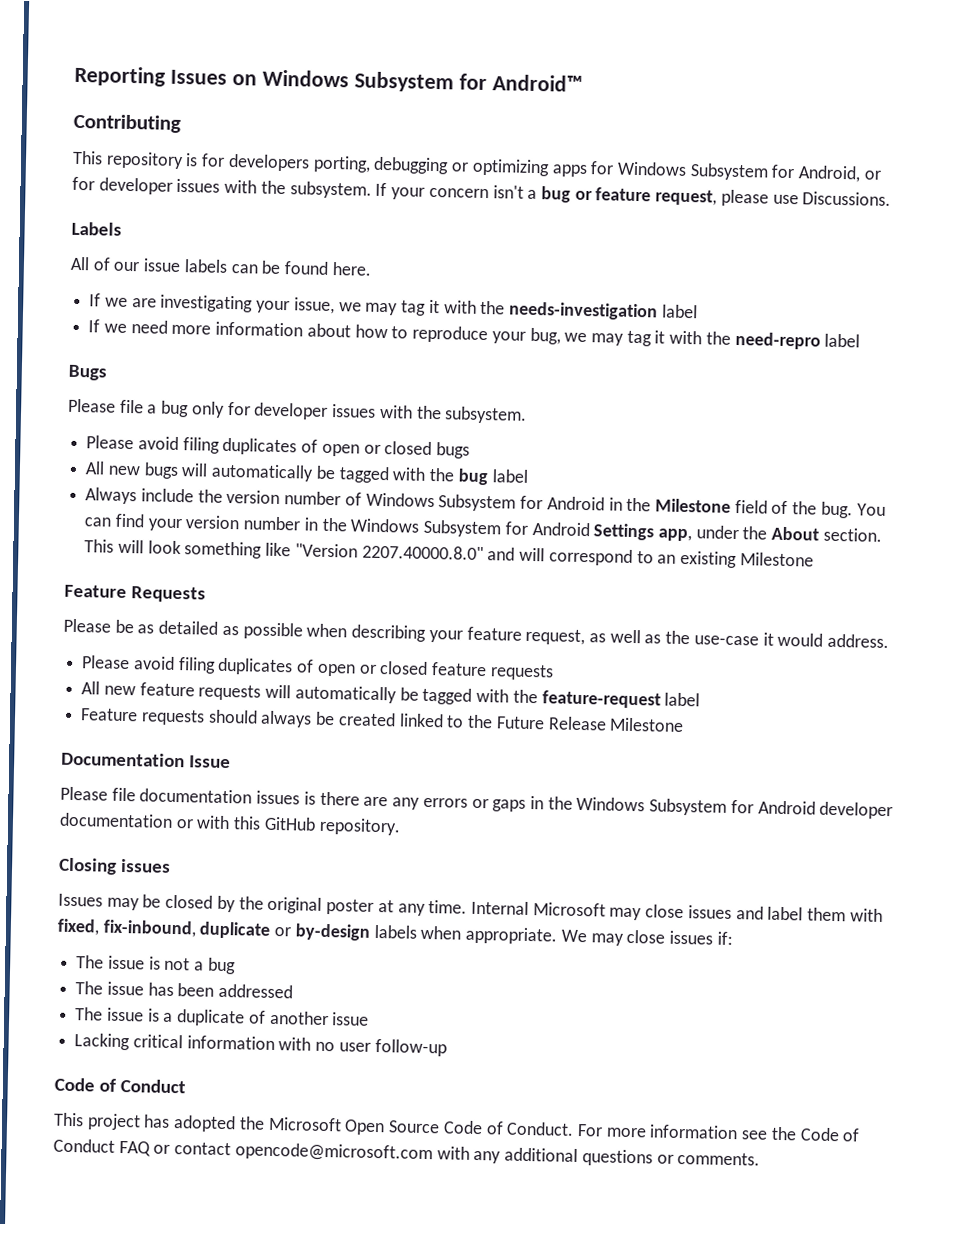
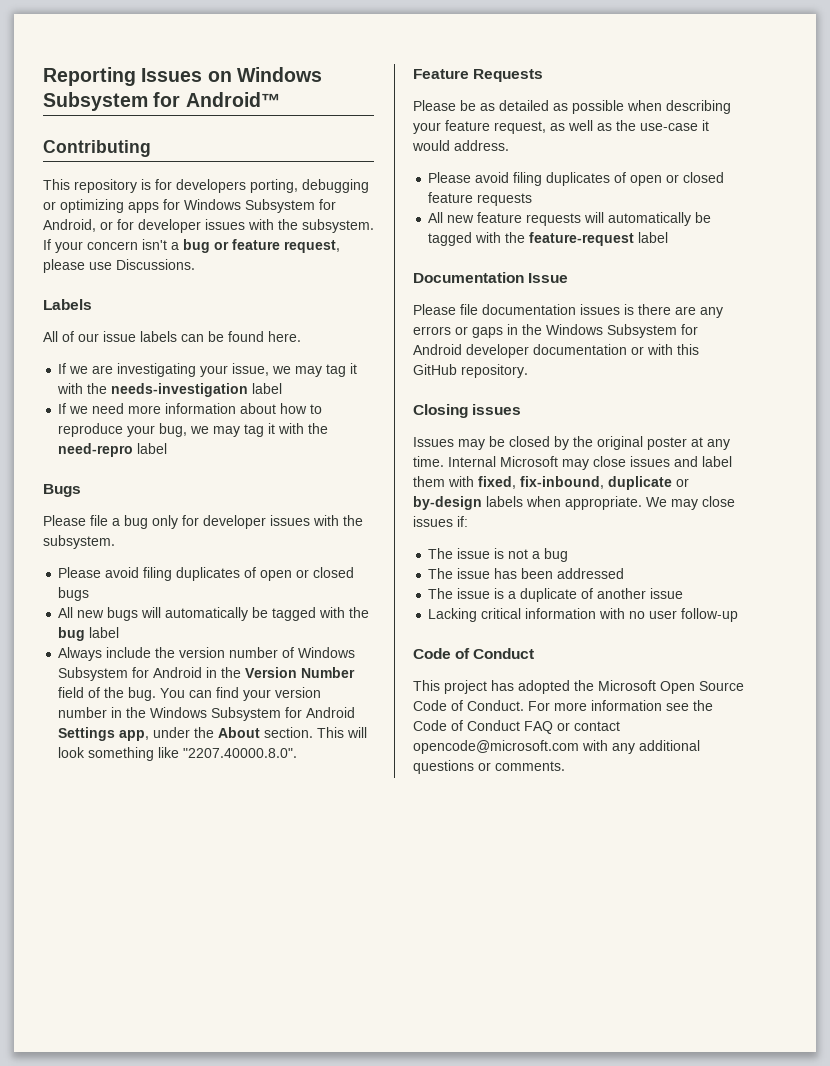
[654,498,731,513] Milestone -> [245,667,356,678] Version Number
[294,543,814,569] "Version 2207.40000.8.0" and will correspond to an existing Milestone -> [183,748,298,758] "2207.40000.8.0".
[80,708,685,733] // Feature requests should always be created linked to the Future Release Milestone -> (669, 237) none

